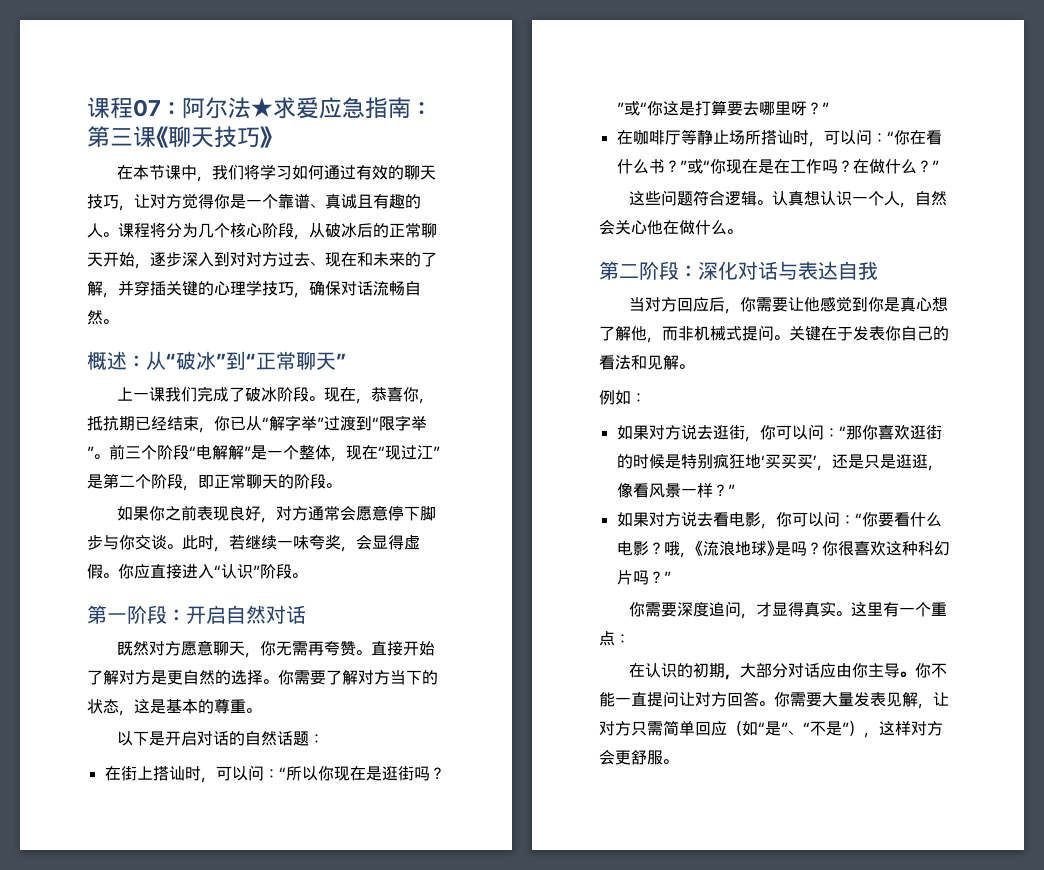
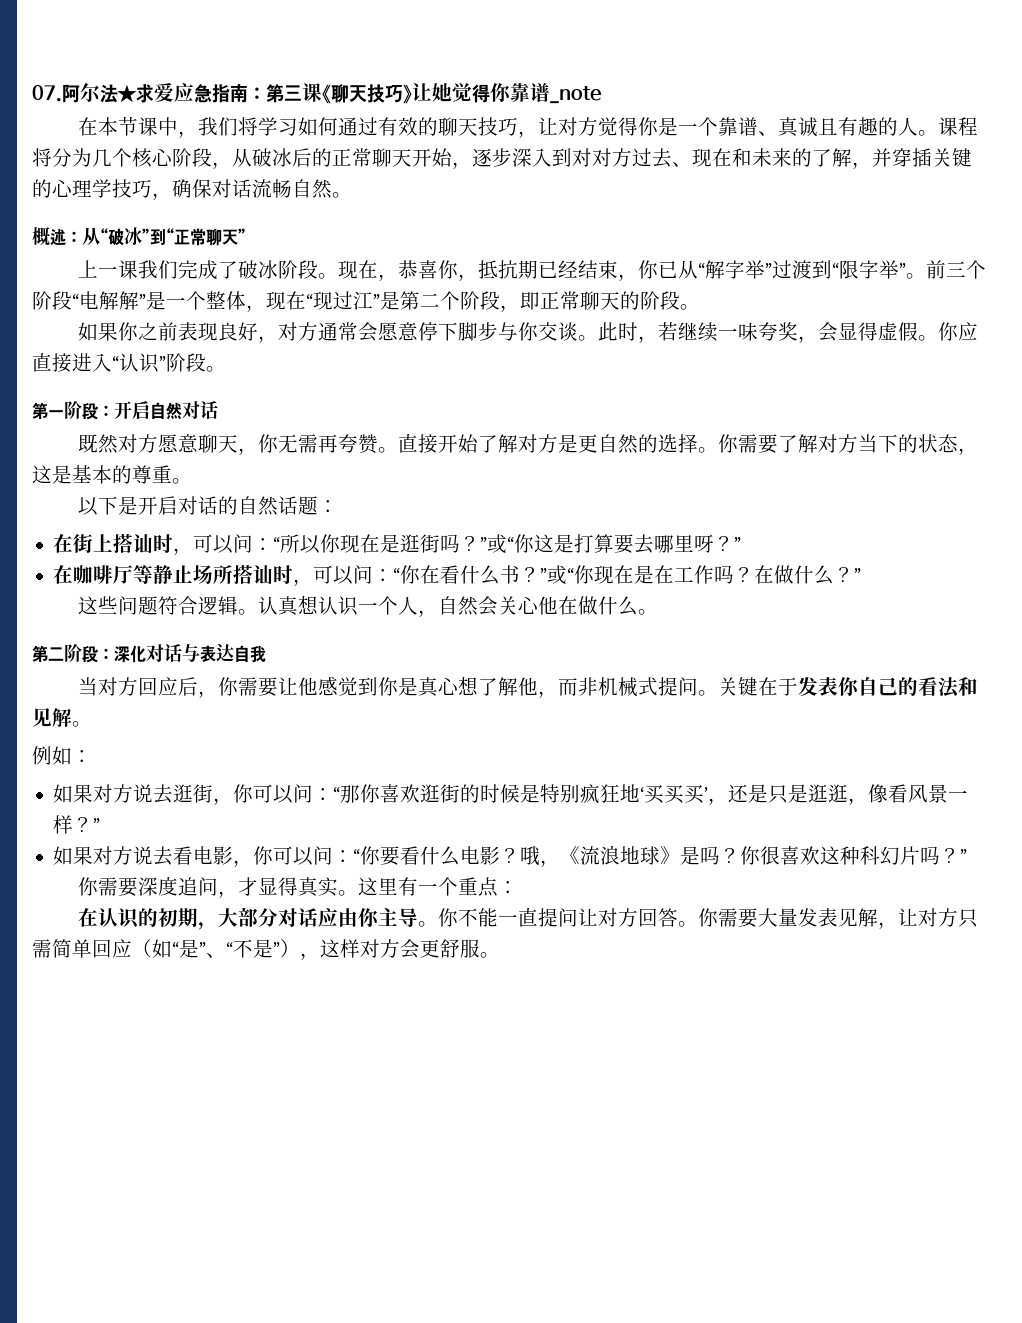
[87,97,182,119] 课程07： -> [32,85,62,102] 07.
(272, 137) none -> [412,82,601,104] 让她觉得你靠谱_note

